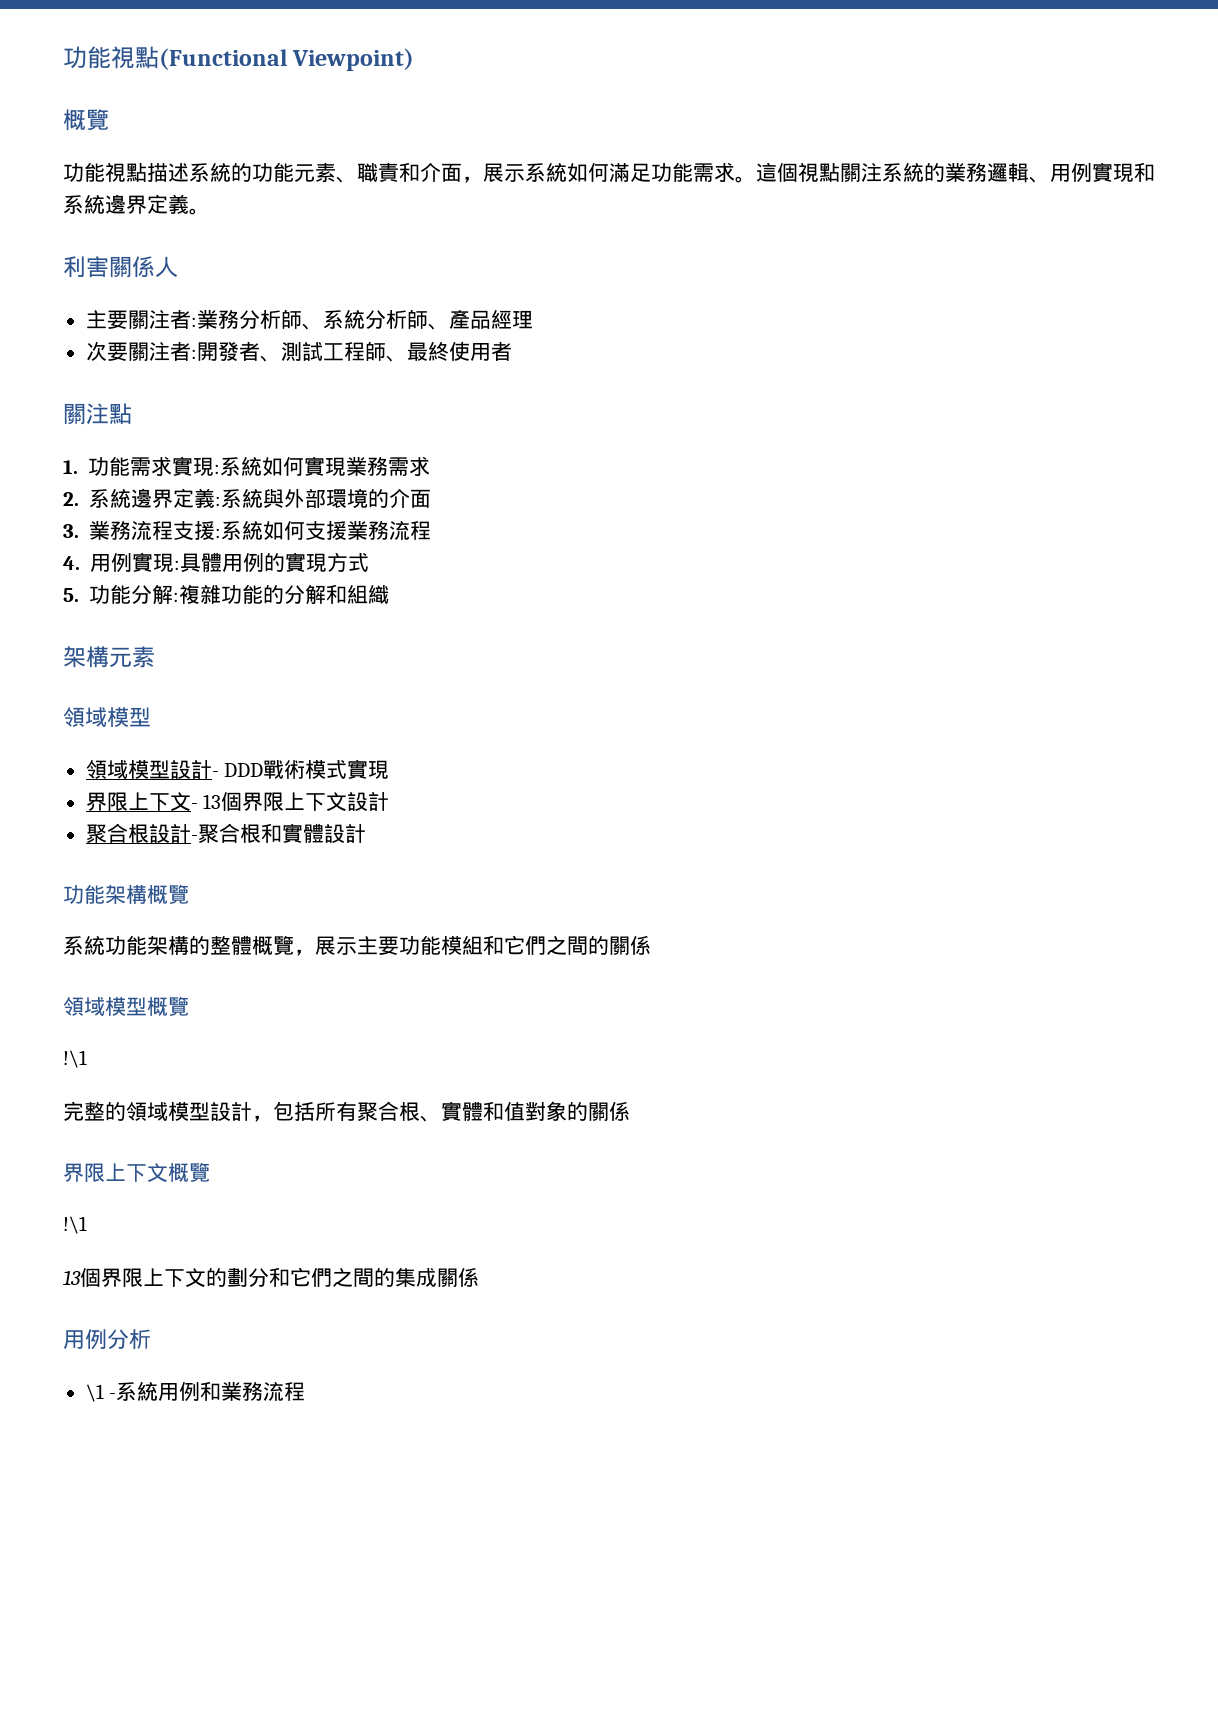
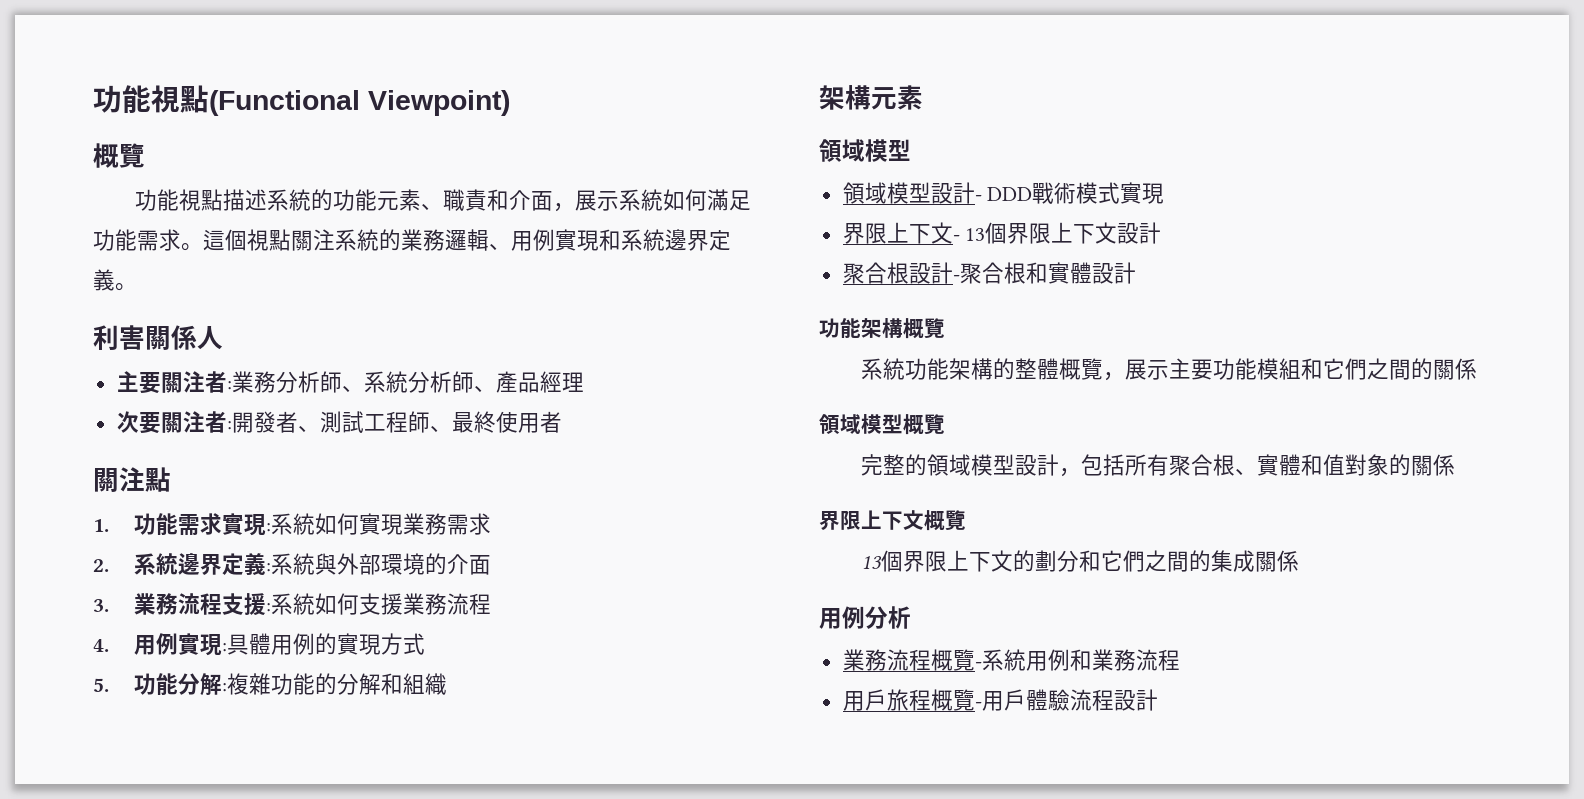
[63,1050,87,1068] // !\1 -> (945, 424) none
[63,1216,87,1234] // !\1 -> (966, 520) none
[85,1384,104,1402] \1 -> [842,649,975,671] 業務流程概覽
(306, 1391) none -> [842,689,1158,711] // 用戶旅程概覽-用戶體驗流程設計

